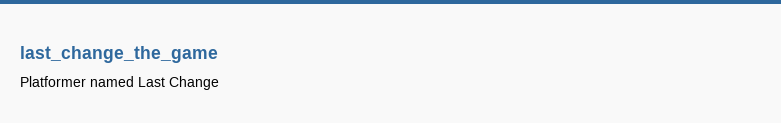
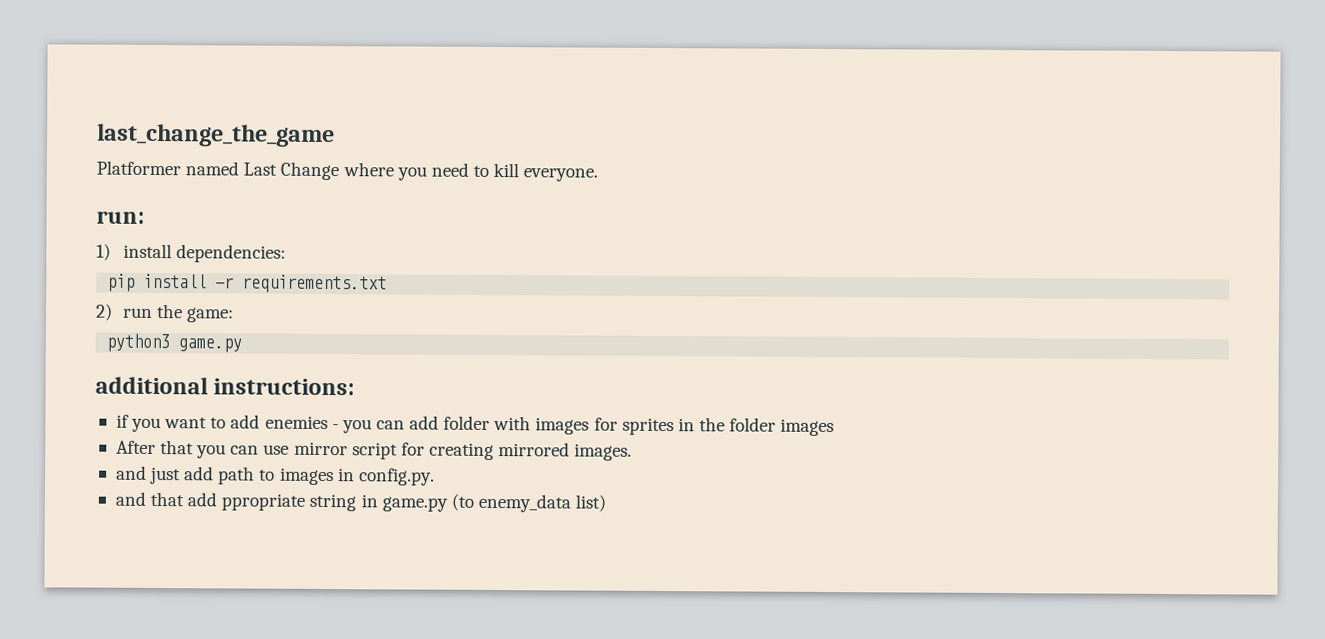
(219, 83) none -> [342,162,599,182] [96,210,145,224] [96,243,287,263] [107,273,388,294] [95,303,235,323] [106,333,243,353] [95,376,356,396] [115,414,835,437] [115,440,633,461] [115,465,435,486] [114,491,607,513] where you need to kill everyone. // run: // 1) install dependencies: // pip install -r requirements.txt // 2) run the game: // python3 game.py // additional instructions: // if you want to add enemies - you can add folder with images for sprites in the folder images // After that you can use mirror script for creating mirrored images. // and just add path to images in config.py. // and that add ppropriate string in game.py (to enemy_data list)

